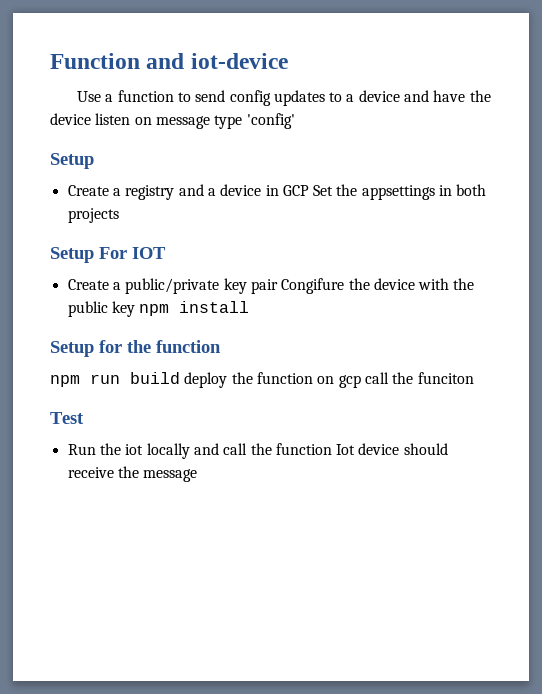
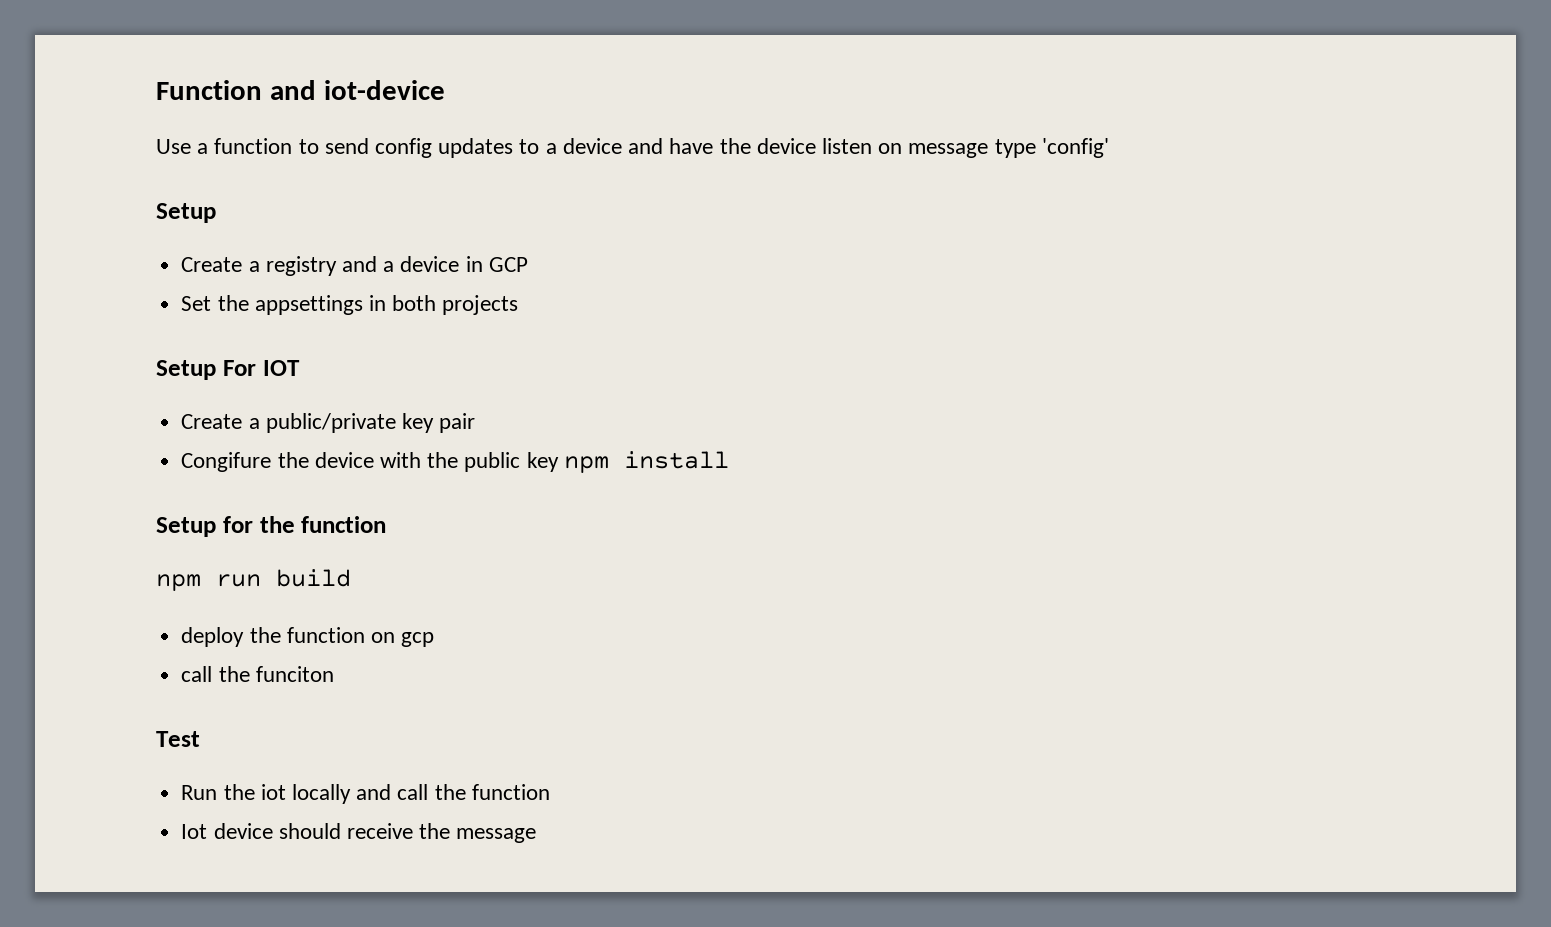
(309, 190) none -> (528, 264) //
(278, 286) none -> (476, 423) //
(180, 378) none -> (351, 578) //
(361, 381) none -> (435, 639) //
(332, 449) none -> (550, 792) //

